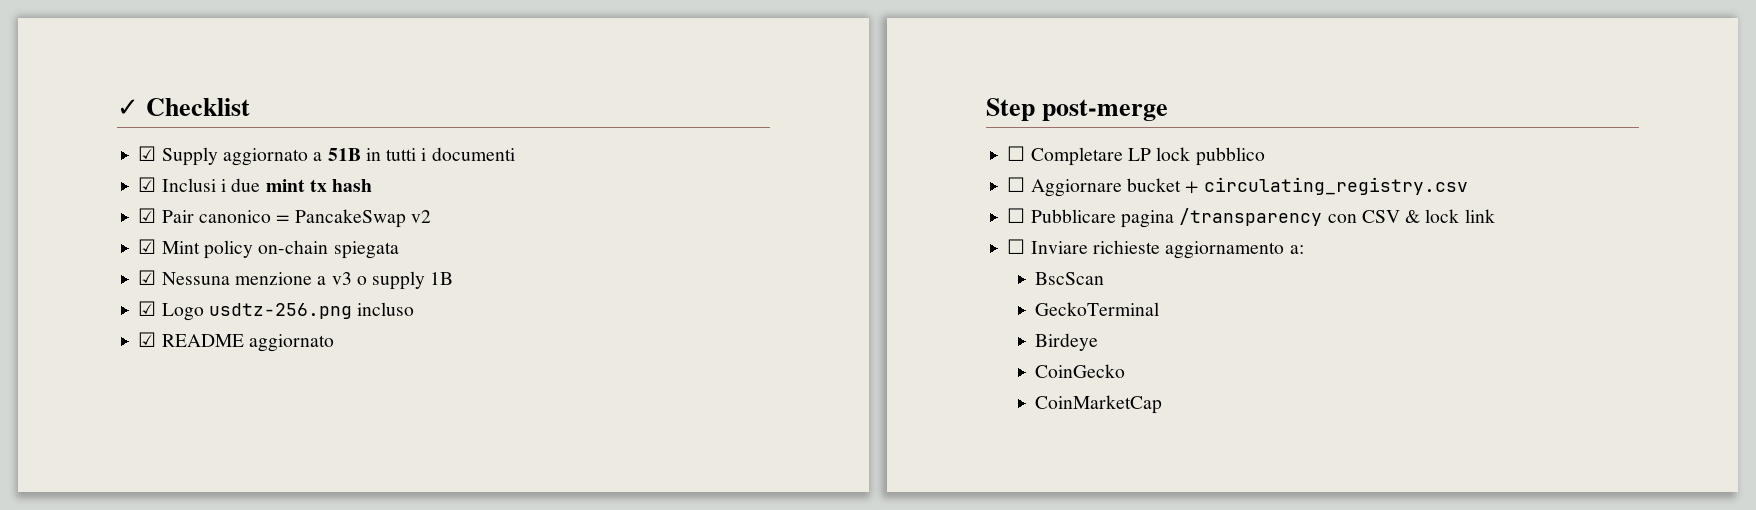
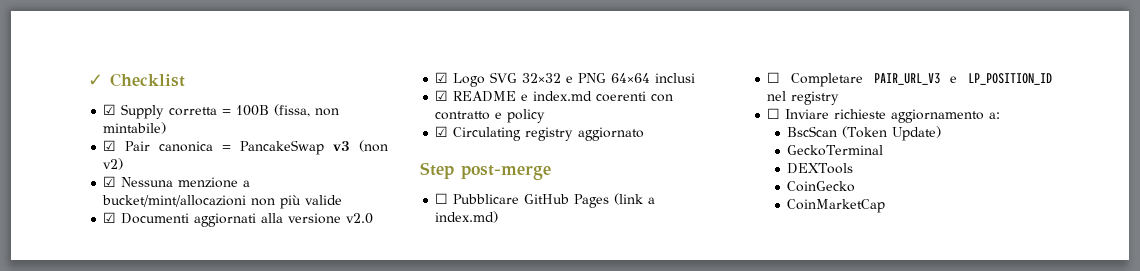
[222,147,515,166] [138,177,373,192] aggiornato a 51B in tutti i documenti // ☑ Inclusi i due mint tx hash -> [169,104,340,117] [103,122,167,134] corretta = 100B (fissa, non mintabile)
[198,210,271,223] canonico -> [159,141,214,152] canonica
[410,210,431,223] [138,239,399,259] [138,270,454,290] [138,301,415,321] [138,332,334,352] [986,98,1169,121] [1007,146,1265,166] [1007,177,1468,197] [1007,208,1495,228] v2 // ☑ Mint policy on-chain spiegata // ☑ Nessuna menzione a v3 o supply 1B // ☑ Logo usdtz-256.png incluso // ☑ README aggiornato // Step post-merge // ☐ Completare LP lock pubblico // ☐ Aggiornare bucket + circulating_registry.csv // ☐ Pubblicare pagina /transparency con CSV & lock link -> [333,140,389,152] [103,158,124,170] [103,176,251,188] [102,195,343,209] [103,212,374,227] [435,72,696,87] [435,90,674,102] [435,109,546,123] [435,126,645,141] [420,162,551,180] [435,193,656,208] [435,211,499,223] [767,72,1052,87] [767,91,840,105] v3 (non v2) // ☑ Nessuna menzione a bucket/mint/allocazioni non più valide // ☑ Documenti aggiornati alla versione v2.0 // ☑ Logo SVG 32×32 e PNG 64×64 inclusi // ☑ README e index.md coerenti con contratto e policy // ☑ Circulating registry aggiornato // Step post-merge // ☐ Pubblicare GitHub Pages (link a index.md) // ☐ Completare PAIR_URL_V3 e LP_POSITION_ID nel registry
(1105, 278) none -> [842,126,942,141] (Token Update)
[1035,333,1099,351] Birdeye -> [787,163,854,174] DEXTools

